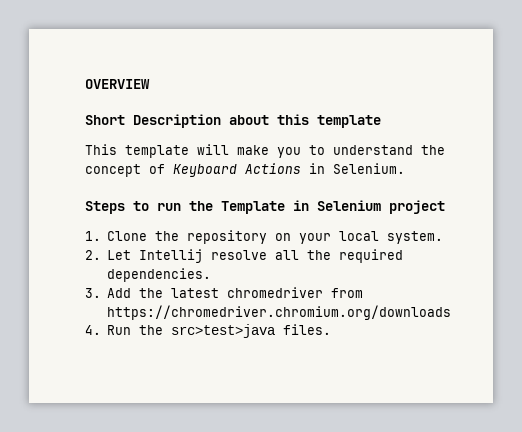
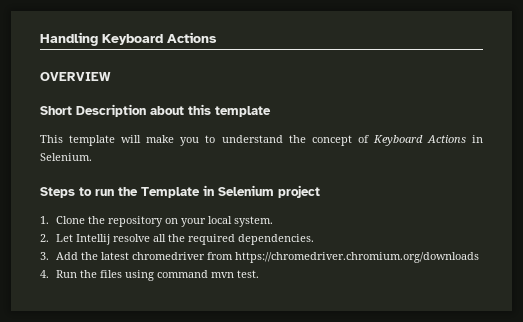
(85, 84) none -> [40,32,217,46] Handling Keyboard Actions //
[171,324,332,338] src>test>java files. -> [99,270,259,281] files using command mvn test.

